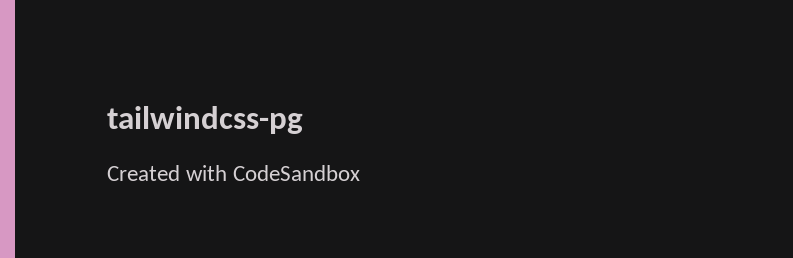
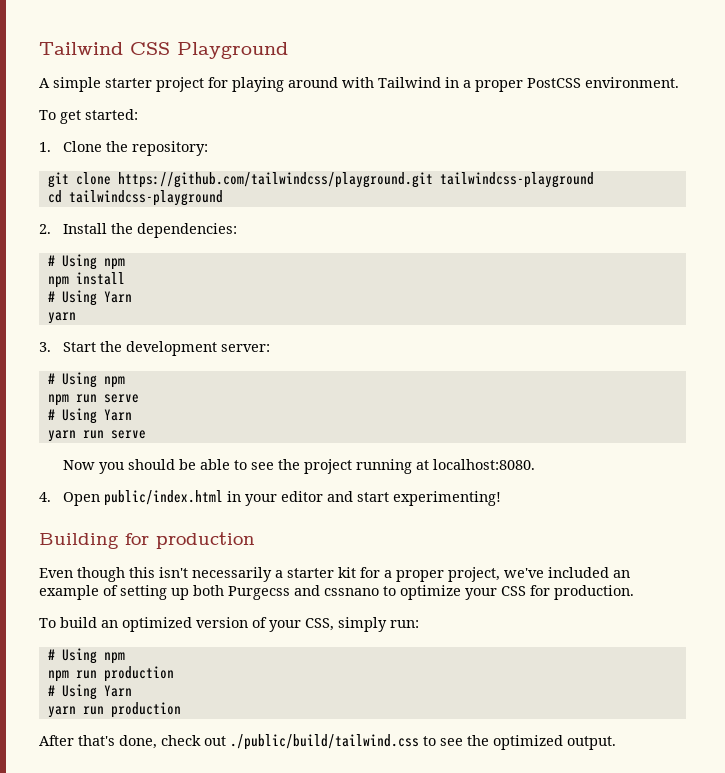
[107,106,303,134] [107,165,361,181] tailwindcss-pg // Created with CodeSandbox -> [39,42,288,59] [39,77,679,92] [39,109,138,124] [39,141,208,156] [47,172,594,188] [47,190,223,206] [39,223,237,238] [47,254,125,270] [47,272,125,288] [47,290,132,306] [47,312,76,324] [39,341,270,356] [47,372,125,388] [47,394,139,406] [47,408,132,424] [47,430,146,442] [62,459,535,474] [39,490,501,506] [39,532,255,549] [39,567,630,582] [39,585,634,600] [39,617,419,632] [47,648,125,664] [47,666,174,682] [47,684,132,700] [47,702,181,718] [39,734,616,750] Tailwind CSS Playground // A simple starter project for playing around with Tailwind in a proper PostCSS environment. // To get started: // 1. Clone the repository: // git clone https://github.com/tailwindcss/playground.git tailwindcss-playground // cd tailwindcss-playground // 2. Install the dependencies: // # Using npm // npm install // # Using Yarn // yarn // 3. Start the development server: // # Using npm // npm run serve // # Using Yarn // yarn run serve // Now you should be able to see the project running at localhost:8080. // 4. Open public/index.html in your editor and start experimenting! // Building for production // Even though this isn't necessarily a starter kit for a proper project, we've included an example of setting up both Purgecss and cssnano to optimize your CSS for production. // To build an optimized version of your CSS, simply run: // # Using npm // npm run production // # Using Yarn // yarn run production // After that's done, check out ./public/build/tailwind.css to see the optimized output.

